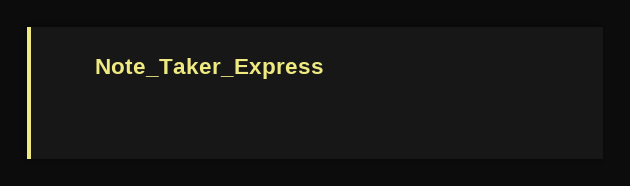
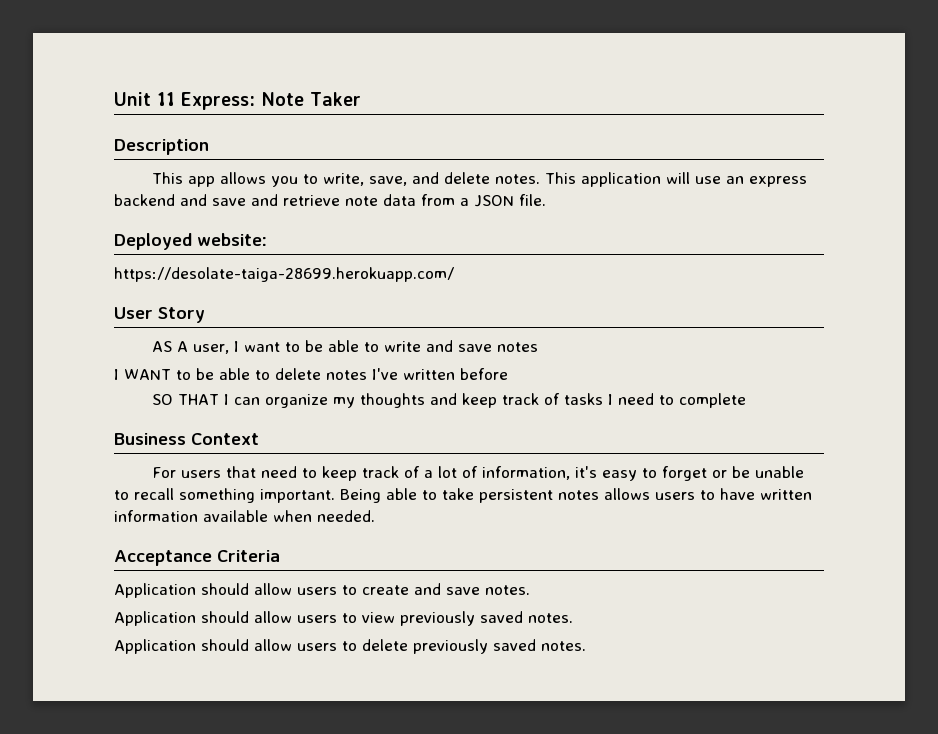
[95,58,324,79] Note_Taker_Express -> [114,92,361,110] [114,139,209,155] [152,172,808,187] [114,194,546,207] [114,233,267,250] [114,267,454,282] [114,307,205,323] [152,340,539,354] [114,368,508,380] [152,393,747,408] [114,433,259,445] [152,466,805,481] [114,488,812,503] [114,510,375,522] [114,550,280,566] [114,583,530,598] [114,611,573,626] [114,639,586,654] Unit 11 Express: Note Taker // Description // This app allows you to write, save, and delete notes. This application will use an express backend and save and retrieve note data from a JSON file. // Deployed website: // https://desolate-taiga-28699.herokuapp.com/ // User Story // AS A user, I want to be able to write and save notes // I WANT to be able to delete notes I've written before // SO THAT I can organize my thoughts and keep track of tasks I need to complete // Business Context // For users that need to keep track of a lot of information, it's easy to forget or be unable to recall something important. Being able to take persistent notes allows users to have written information available when needed. // Acceptance Criteria // Application should allow users to create and save notes. // Application should allow users to view previously saved notes. // Application should allow users to delete previously saved notes.

